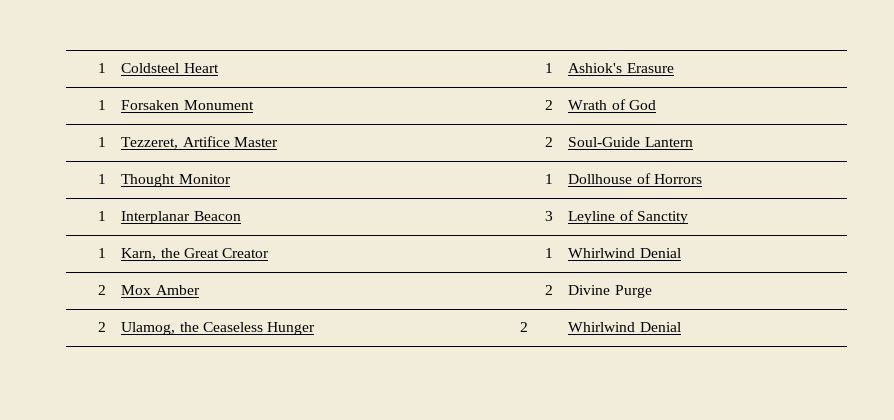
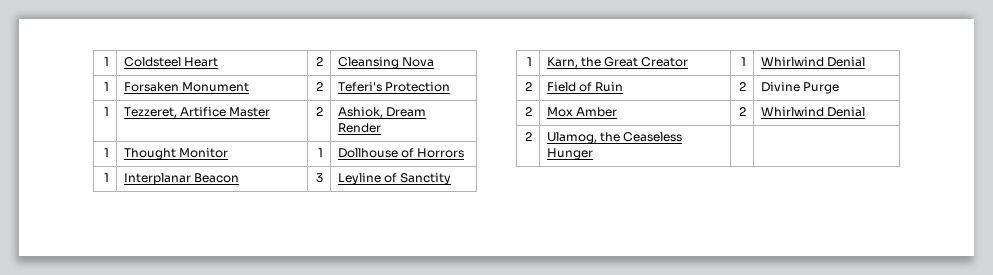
[544,63,553,73] [568,63,674,73] 1 | Ashiok's Erasure -> [316,57,324,66] [337,57,434,69] 2 | Cleansing Nova
[568,99,656,110] Wrath of God -> [337,82,450,92] Teferi's Protection
[568,137,693,147] Soul-Guide Lantern -> [337,107,426,118] [337,123,381,133] Ashiok, Dream Render
[121,285,200,295] Mox Amber -> [546,82,624,92] Field of Ruin
(652, 291) none -> [525,107,533,116] [546,107,617,117] [739,107,747,116] [760,107,865,117] // 2 | Mox Amber | 2 | Whirlwind Denial
[520,322,529,332] [568,322,681,332] 2 | Whirlwind Denial -> (593, 154) |

